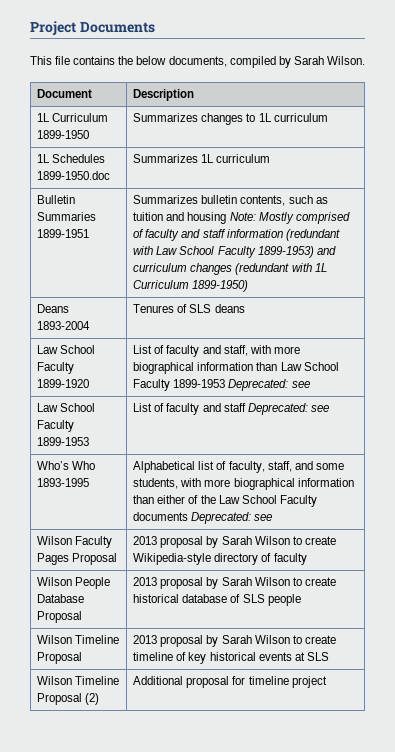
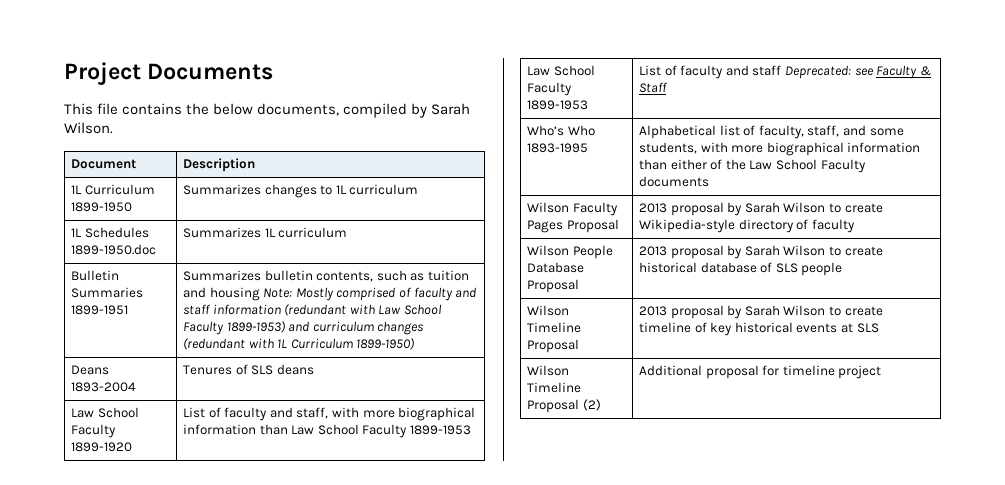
[228,379,310,391] Deprecated: see -> (472, 430) none
(329, 408) none -> [876,65,932,79] [638,82,668,93] Faculty & Staff
[191,512,273,524] Deprecated: see -> (709, 181) none

